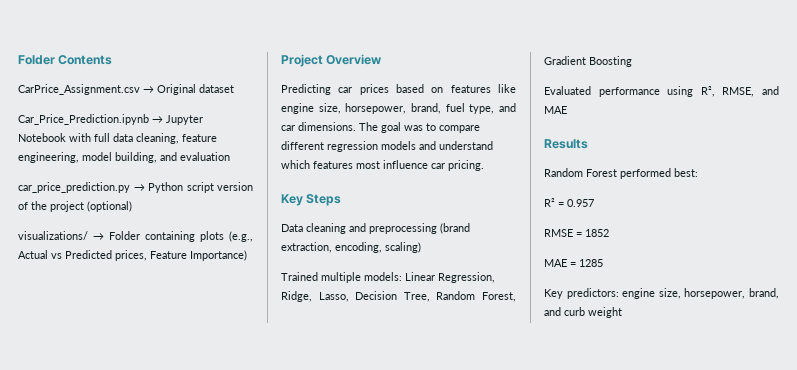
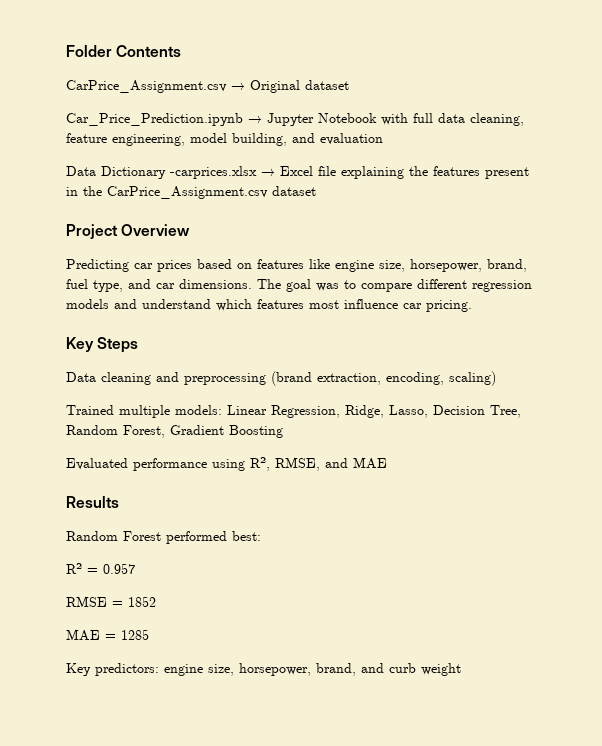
[18,182,253,193] [18,201,132,212] [18,231,253,242] [18,250,247,261] car_price_prediction.py → Python script version of the project (optional) // visualizations/ → Folder containing plots (e.g., Actual vs Predicted prices, Feature Importance) -> [66,166,529,179] [66,186,316,199] Data Dictionary -carprices.xlsx → Excel file explaining the features present in the CarPrice_Assignment.csv dataset

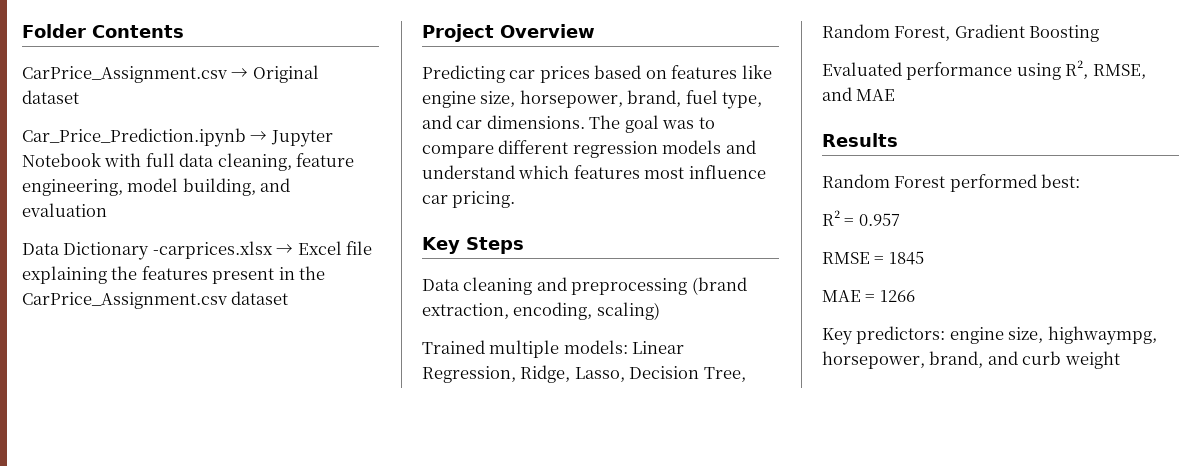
[128,596,156,607] 1852 -> [888,251,924,265] 1845
[121,629,149,640] 1285 -> [879,290,915,302] 1266
(234, 670) none -> [1047,326,1157,345] highwaympg,

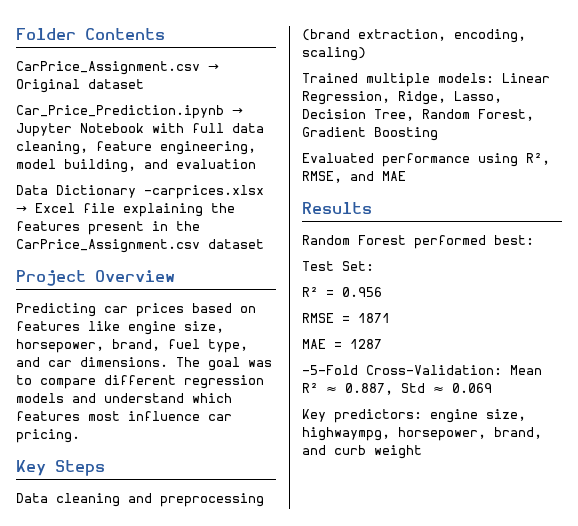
(1081, 181) none -> [302,261,374,271] // Test Set:
[858,213,900,226] 0.957 -> [342,287,382,297] 0.956
[888,251,924,265] 1845 -> [358,313,390,323] 1871
[879,290,915,302] 1266 -> [350,339,382,349] [302,365,542,375] [302,383,492,395] 1287 // -5-Fold Cross-Validation: Mean R² ≈ 0.887, Std ≈ 0.069

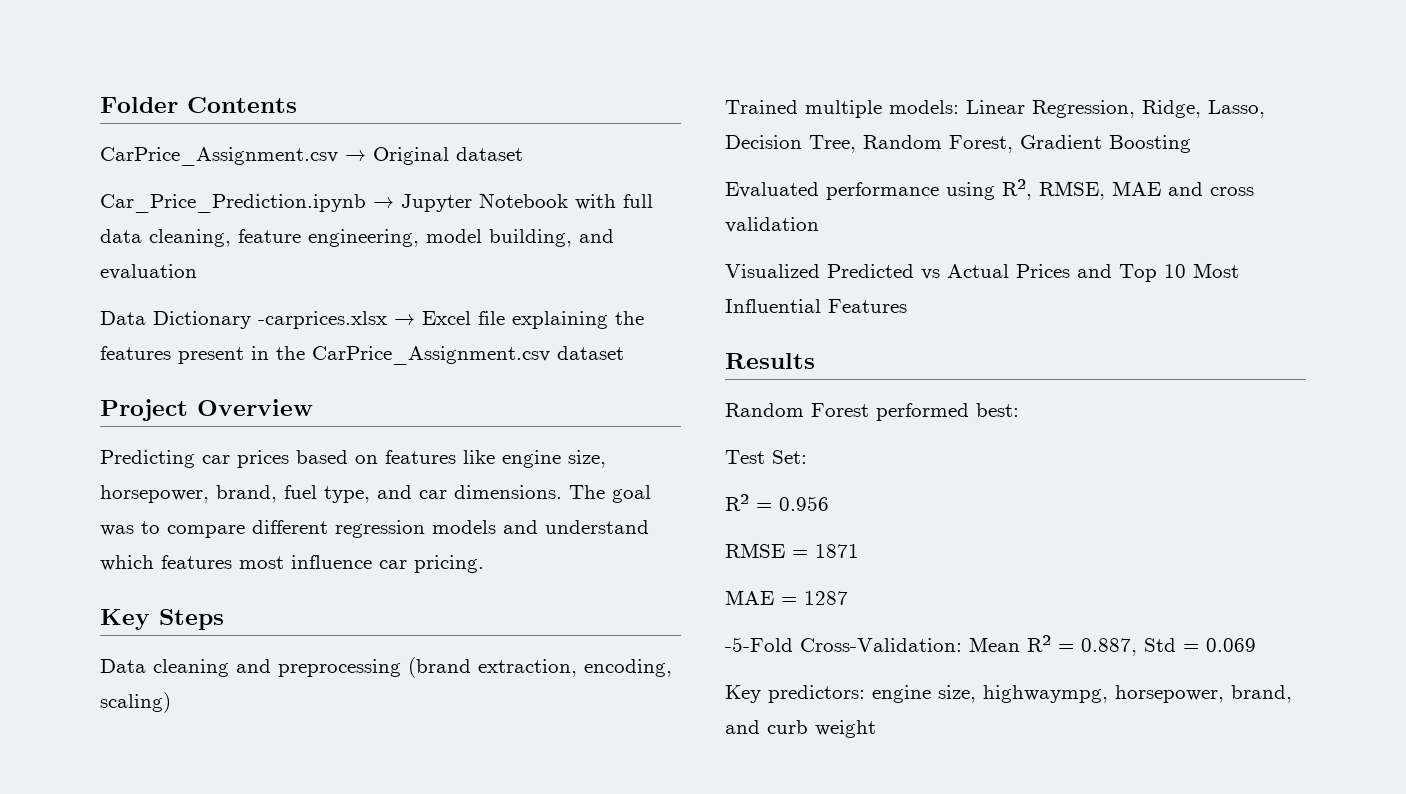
[350,171,406,181] and MAE -> [1112,181,1254,196] [725,217,819,233] [725,263,1239,282] [725,299,907,313] MAE and cross validation // Visualized Predicted vs Actual Prices and Top 10 Most Influential Features
[326,386,337,393] ≈ -> [1058,644,1074,652] =
[433,386,444,393] ≈ -> [1183,644,1199,652] =

